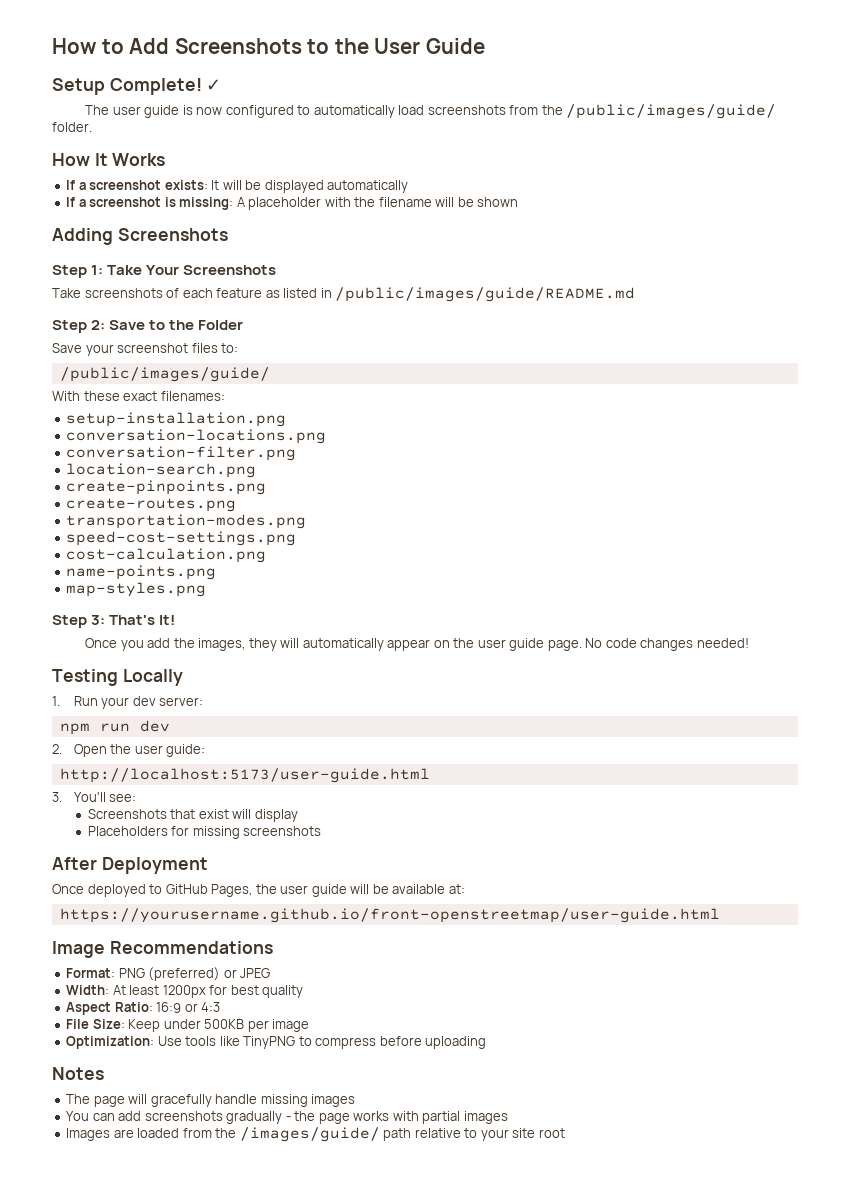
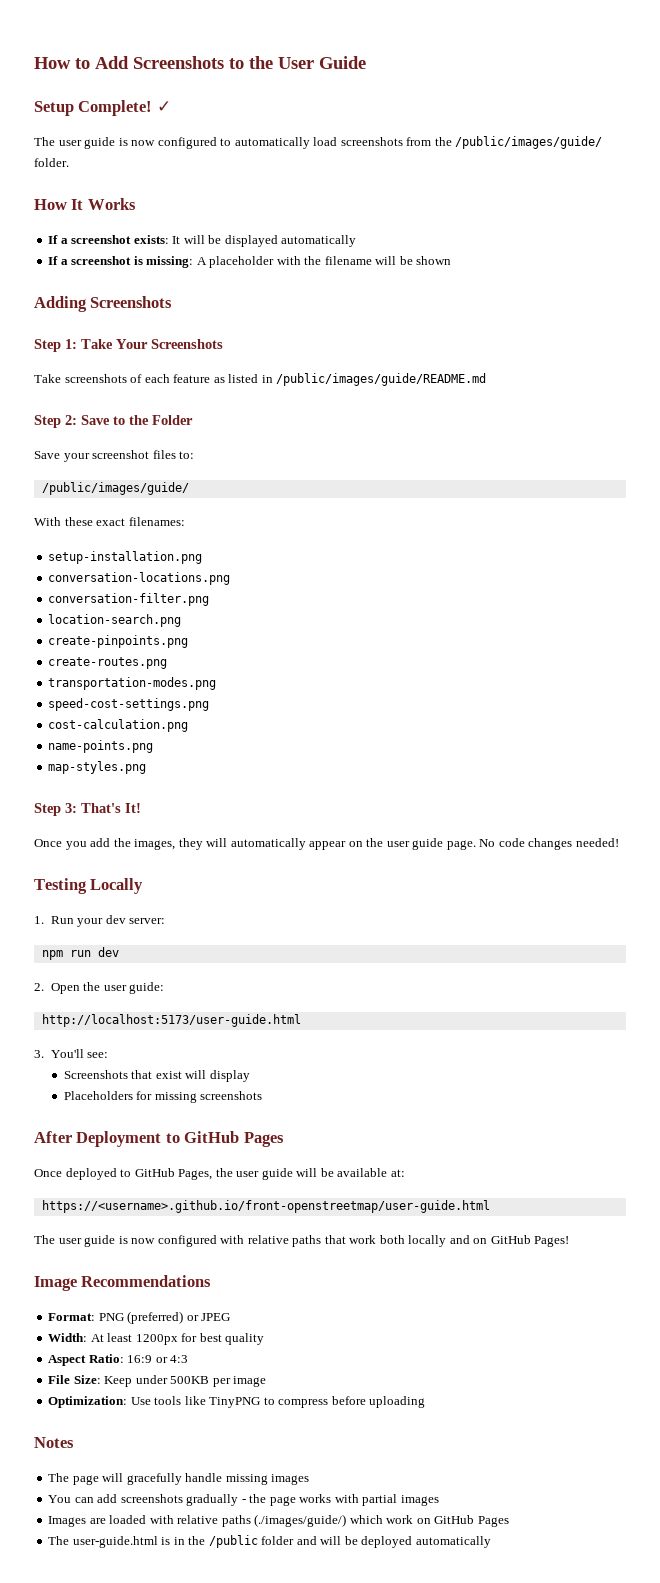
(208, 865) none -> [165,1131,284,1147] to GitHub Pages
[59,908,720,923] https://yourusername.github.io/front-openstreetmap/user-guide.html -> [41,1200,490,1213] [34,1235,570,1247] https://<username>.github.io/front-openstreetmap/user-guide.html // The user guide is now configured with relative paths that work both locally and on GitHub Pages!
[182,1127,565,1142] from the /images/guide/ path relative to your site root -> [149,1514,509,1527] [48,1535,491,1548] with relative paths (./images/guide/) which work on GitHub Pages // The user-guide.html is in the /public folder and will be deployed automatically

